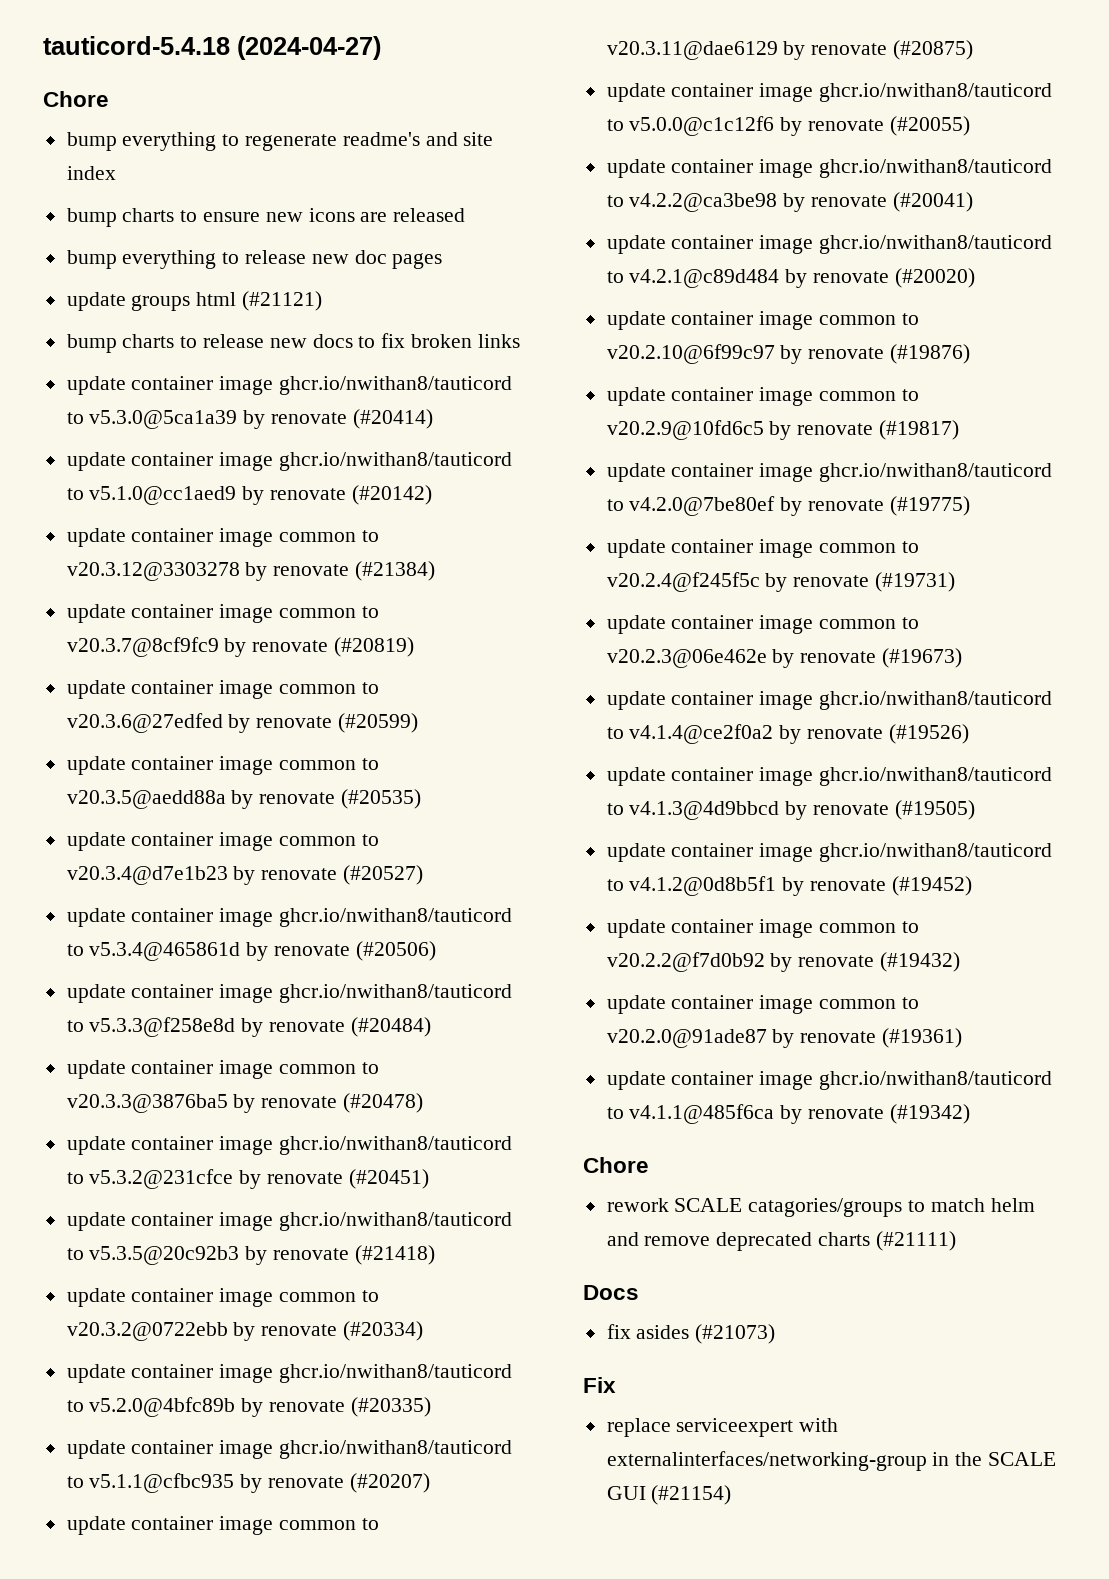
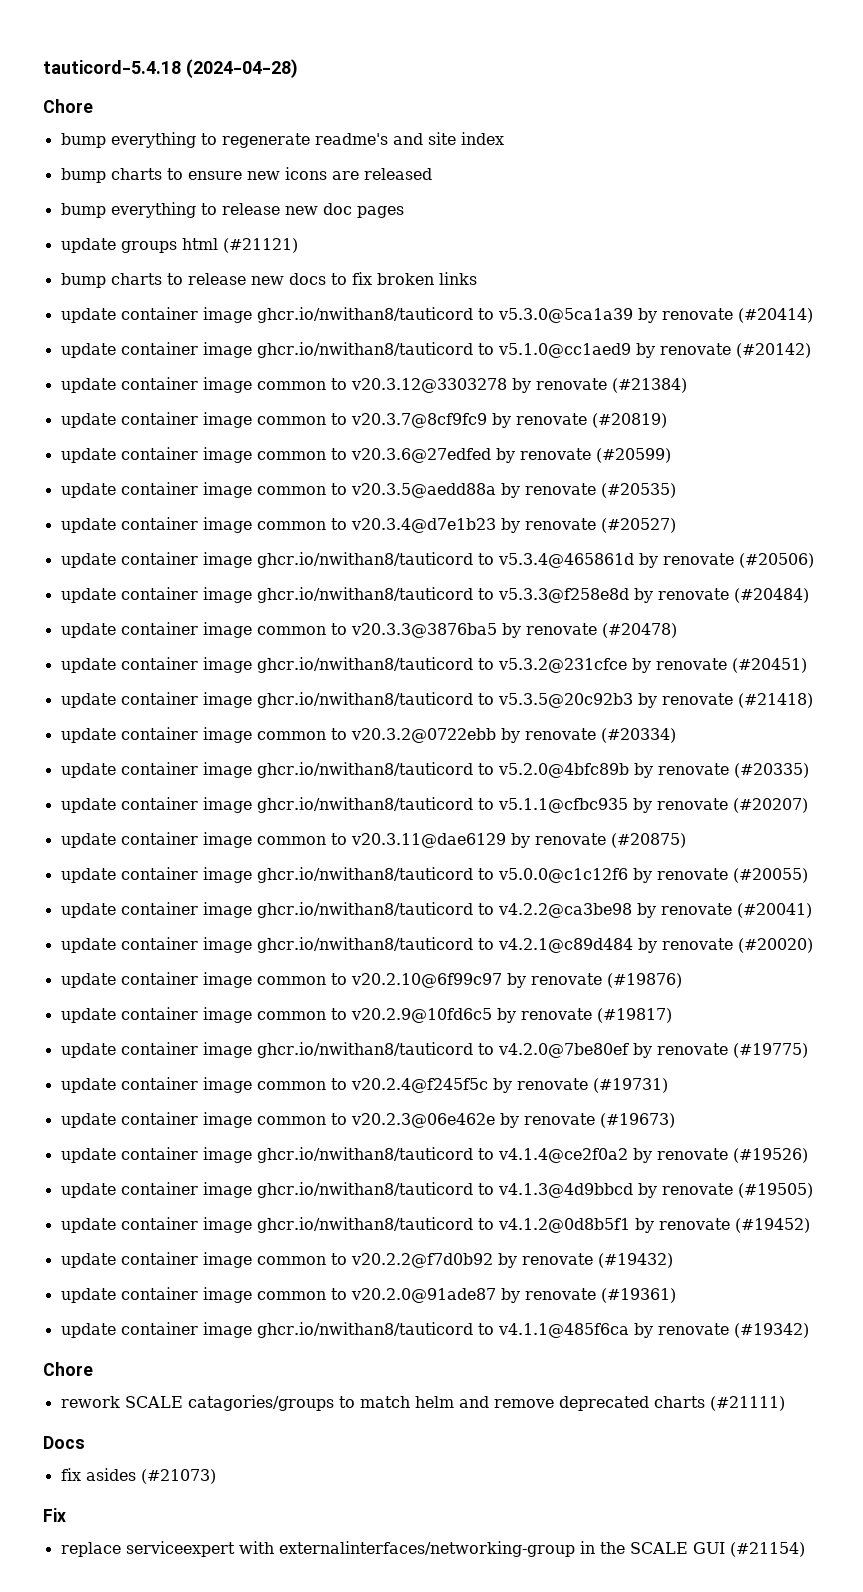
[237,36,381,60] (2024-04-27) -> [186,59,298,78] (2024-04-28)

